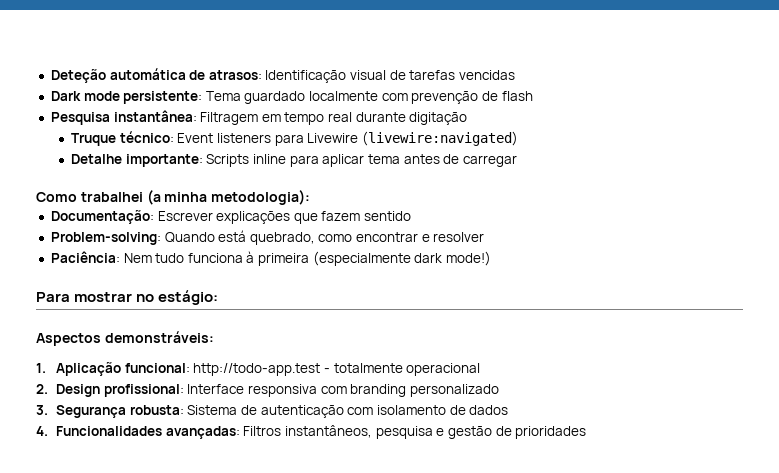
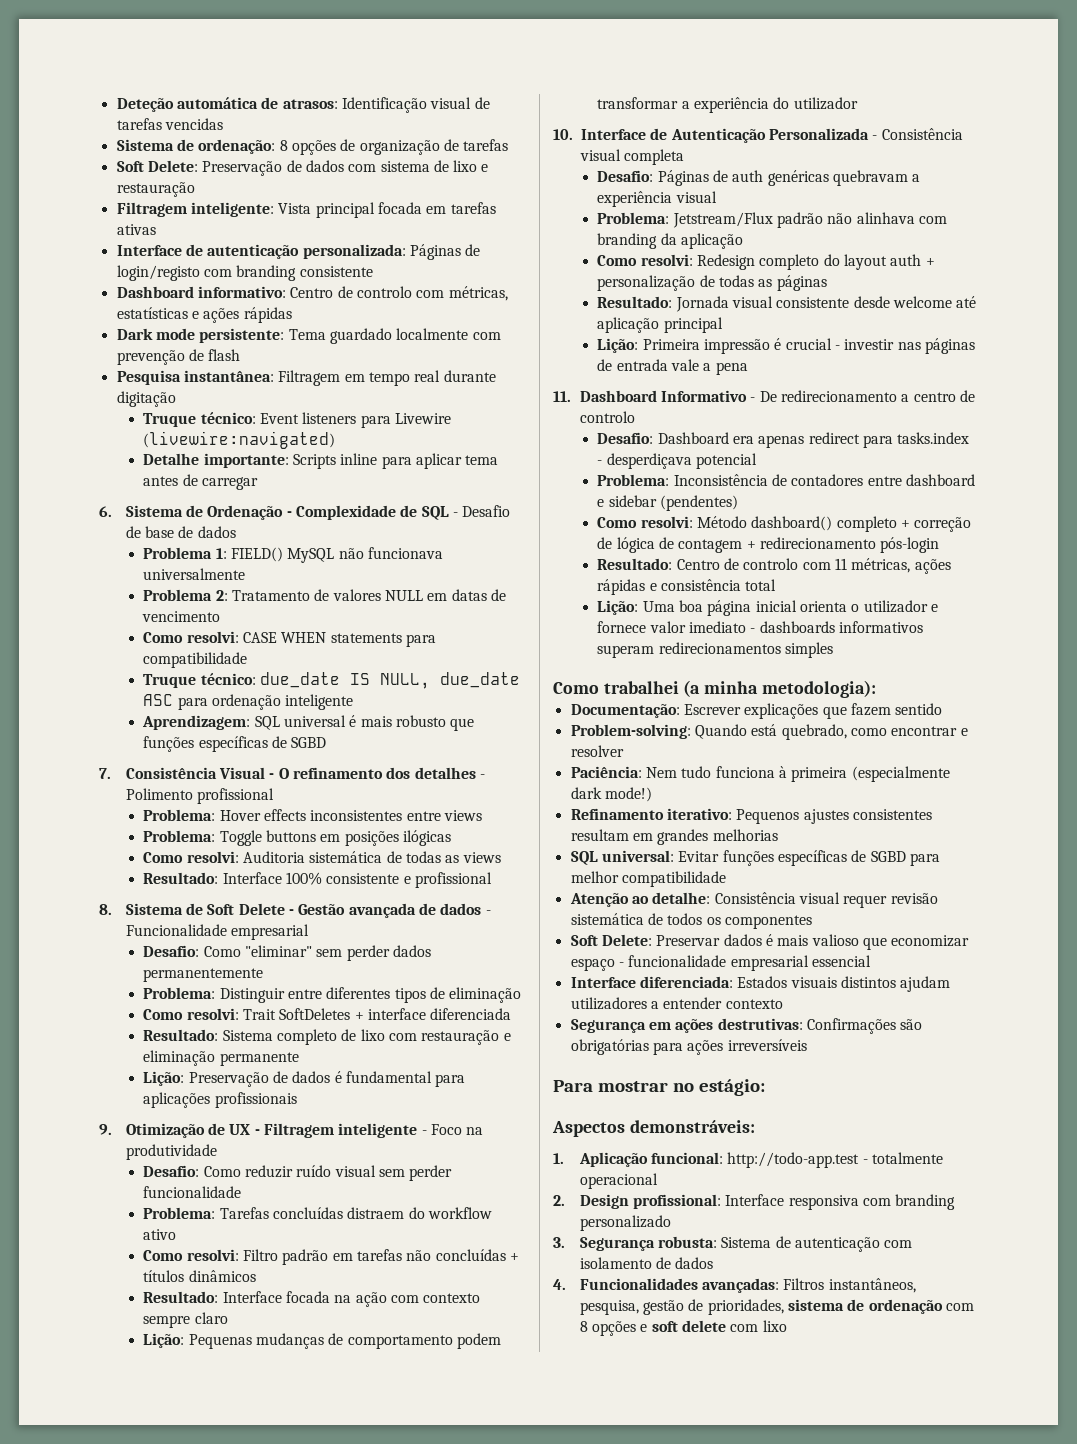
(516, 75) none -> [116,139,509,155] [116,160,489,176] [116,182,195,197] [116,202,496,218] [116,224,156,235] [116,244,481,260] [116,265,373,281] [116,286,508,301] [116,307,292,323] // Sistema de ordenação: 8 opções de organização de tarefas // Soft Delete: Preservação de dados com sistema de lixo e restauração // Filtragem inteligente: Vista principal focada em tarefas ativas // Interface de autenticação personalizada: Páginas de login/registo com branding consistente // Dashboard informativo: Centro de controlo com métricas, estatísticas e ações rápidas
(517, 161) none -> [99,505,511,520] [125,526,236,538] [143,547,444,563] [143,568,246,580] [143,589,506,601] [142,611,221,622] [143,631,437,647] [143,652,248,668] [143,672,521,689] [143,694,354,710] [142,715,475,731] [143,736,327,752] [99,767,486,779] [125,788,275,804] [143,809,483,821] [143,830,452,846] [143,851,501,863] [143,872,493,888] [99,903,491,918] [125,924,310,940] [143,945,432,961] [143,968,264,982] [143,987,522,1003] [143,1008,512,1020] [143,1029,511,1045] [143,1050,299,1066] [143,1071,466,1087] [143,1092,297,1108] [99,1123,484,1138] [125,1144,217,1160] [143,1165,453,1181] [143,1186,242,1198] [143,1207,493,1219] [143,1229,177,1240] [143,1249,519,1265] [143,1270,256,1282] [143,1291,481,1307] [143,1312,228,1328] [143,1333,502,1349] [597,97,858,113] [553,128,963,143] [580,149,685,165] [597,170,921,186] [597,191,717,207] [597,212,948,228] [597,233,744,249] [597,254,935,270] [597,275,827,291] [597,296,977,312] [597,317,723,333] [597,338,975,354] [597,359,748,375] [553,390,976,402] [579,411,635,423] [597,432,970,448] [597,453,758,469] [597,474,976,486] [597,495,739,511] [597,516,972,532] [597,537,940,553] [597,558,951,574] [597,579,777,595] [597,600,938,616] [597,621,924,633] [597,642,834,658] // 6. Sistema de Ordenação - Complexidade de SQL - Desafio de base de dados // Problema 1: FIELD() MySQL não funcionava universalmente // Problema 2: Tratamento de valores NULL em datas de vencimento // Como resolvi: CASE WHEN statements para compatibilidade // Truque técnico: due_date IS NULL, due_date ASC para ordenação inteligente // Aprendizagem: SQL universal é mais robusto que funções específicas de SGBD // 7. Consistência Visual - O refinamento dos detalhes - Polimento profissional // Problema: Hover effects inconsistentes entre views // Problema: Toggle buttons em posições ilógicas // Como resolvi: Auditoria sistemática de todas as views // Resultado: Interface 100% consistente e profissional // 8. Sistema de Soft Delete - Gestão avançada de dados - Funcionalidade empresarial // Desafio: Como "eliminar" sem perder dados permanentemente // Problema: Distinguir entre diferentes tipos de eliminação // Como resolvi: Trait SoftDeletes + interface diferenciada // Resultado: Sistema completo de lixo com restauração e eliminação permanente // Lição: Preservação de dados é fundamental para aplicações profissionais // 9. Otimização de UX - Filtragem inteligente - Foco na produtividade // Desafio: Como reduzir ruído visual sem perder funcionalidade // Problema: Tarefas concluídas distraem do workflow ativo // Como resolvi: Filtro padrão em tarefas não concluídas + títulos dinâmicos // Resultado: Interface focada na ação com contexto sempre claro // Lição: Pequenas mudanças de comportamento podem transformar a experiência do utilizador // 10. Interface de Autenticação Personalizada - Consistência visual completa // Desafio: Páginas de auth genéricas quebravam a experiência visual // Problema: Jetstream/Flux padrão não alinhava com branding da aplicação // Como resolvi: Redesign completo do layout auth + personalização de todas as páginas // Resultado: Jornada visual consistente desde welcome até aplicação principal // Lição: Primeira impressão é crucial - investir nas páginas de entrada vale a pena // 11. Dashboard Informativo - De redirecionamento a centro de controlo // Desafio: Dashboard era apenas redirect para tasks.index - desperdiçava potencial // Problema: Inconsistência de contadores entre dashboard e sidebar (pendentes) // Como resolvi: Método dashboard() completo + correção de lógica de contagem + redirecionamento pós-login // Resultado: Centro de controlo com 11 métricas, ações rápidas e consistência total // Lição: Uma boa página inicial orienta o utilizador e fornece valor imediato - dashboards informativos superam redirecionamentos simples
(492, 258) none -> [570,808,932,824] [570,829,778,845] [570,850,940,866] [570,871,726,887] [569,892,938,908] [570,913,812,929] [570,934,970,950] [570,955,871,971] [570,976,951,992] [570,997,783,1010] [570,1018,923,1034] [570,1039,807,1055] // Refinamento iterativo: Pequenos ajustes consistentes resultam em grandes melhorias // SQL universal: Evitar funções específicas de SGBD para melhor compatibilidade // Atenção ao detalhe: Consistência visual requer revisão sistemática de todos os componentes // Soft Delete: Preservar dados é mais valioso que economizar espaço - funcionalidade empresarial essencial // Interface diferenciada: Estados visuais distintos ajudam utilizadores a entender contexto // Segurança em ações destrutivas: Confirmações são obrigatórias para ações irreversíveis
[375,426,587,439] pesquisa e gestão de prioridades -> [579,1299,975,1315] [579,1320,787,1336] pesquisa, gestão de prioridades, sistema de ordenação com 8 opções e soft delete com lixo

